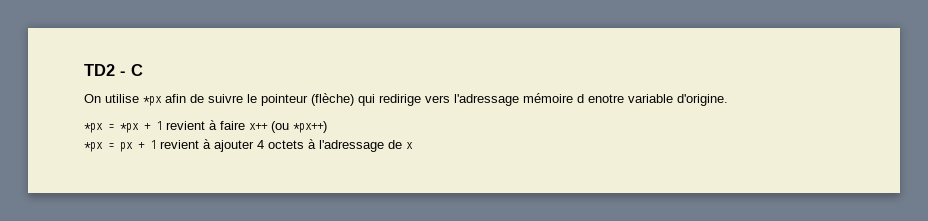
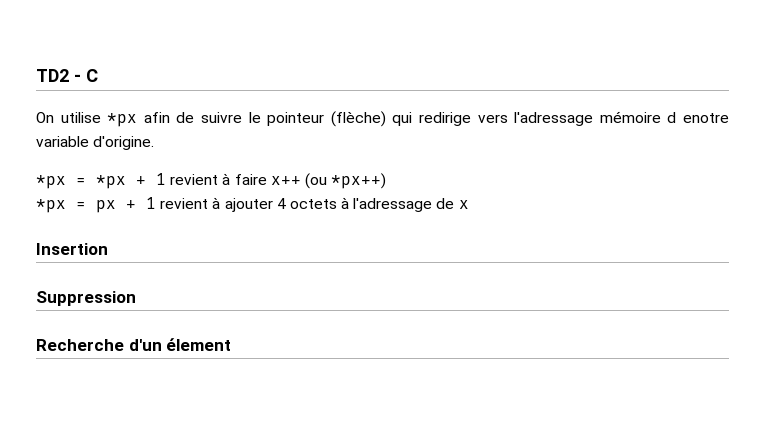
(413, 145) none -> [36,243,108,255] [36,291,136,306] [36,338,232,351] // Insertion // Suppression // Recherche d'un élement

